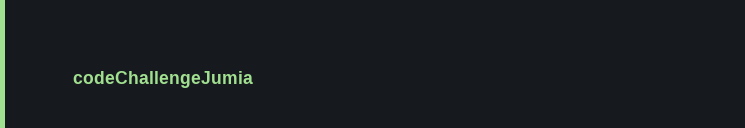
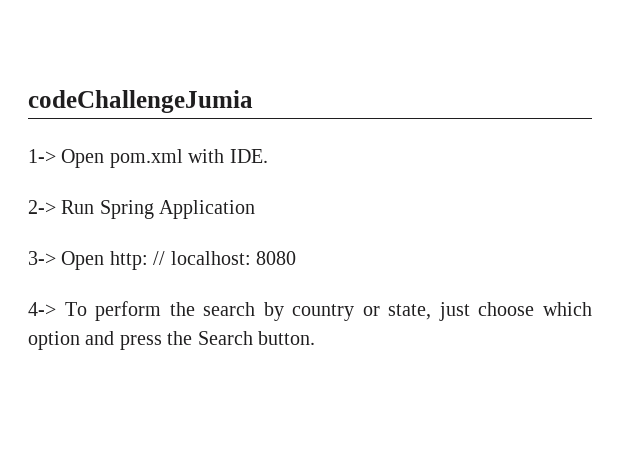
(253, 79) none -> [28,149,268,168] [28,200,256,219] [28,251,296,270] [28,301,593,321] [28,331,315,350] // 1-> Open pom.xml with IDE. // 2-> Run Spring Application // 3-> Open http: // localhost: 8080 // 4-> To perform the search by country or state, just choose which option and press the Search button.

